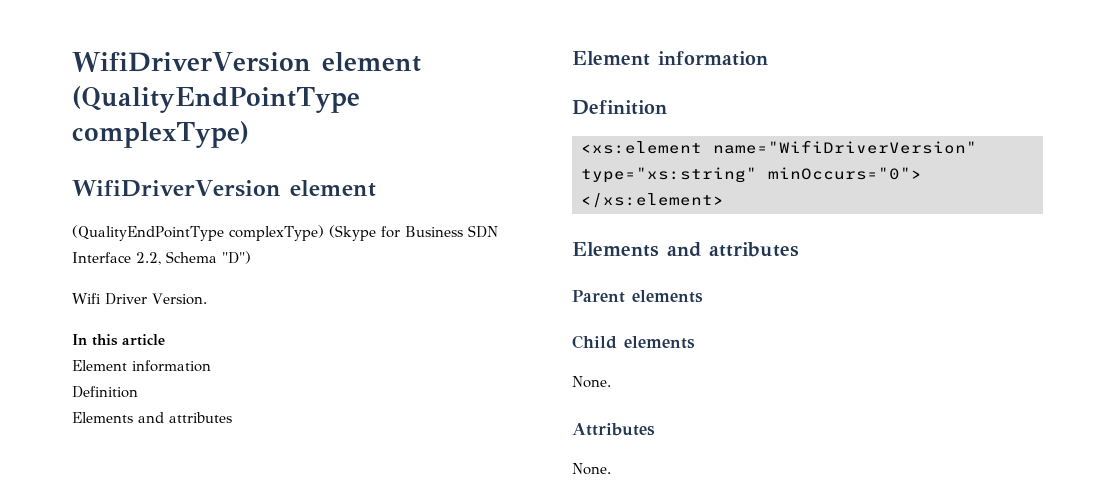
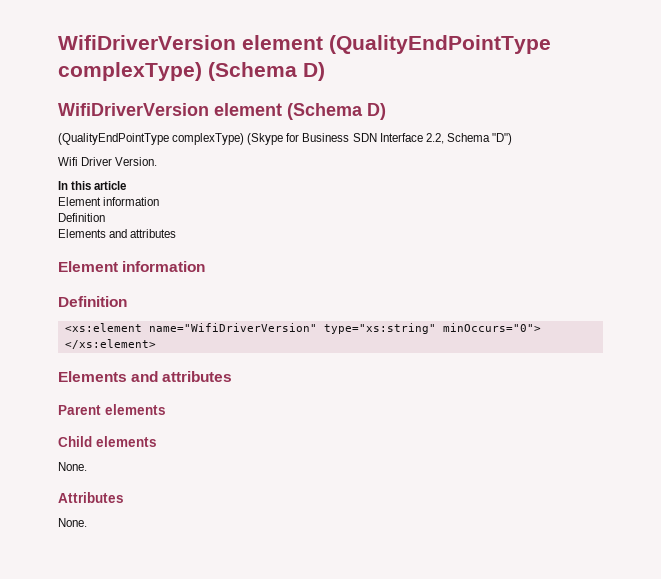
[72,180,376,197] // WifiDriverVersion element -> [208,62,325,81] [58,103,386,120] (Schema D) // WifiDriverVersion element (Schema D)

